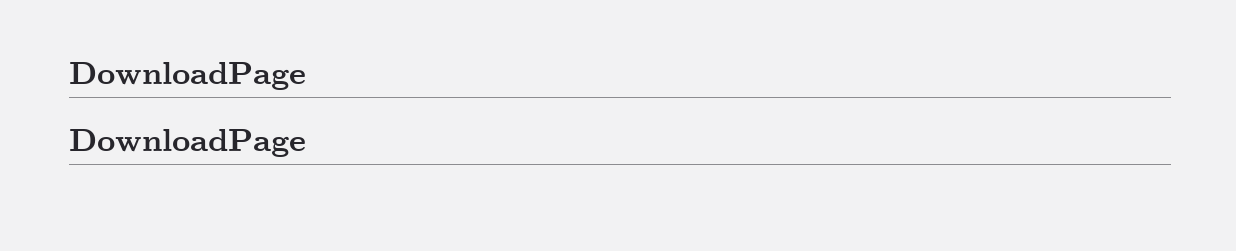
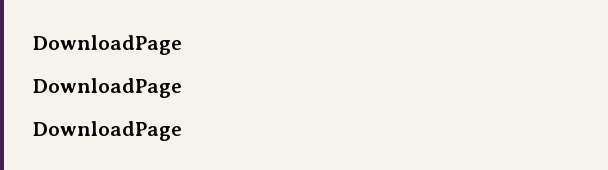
[69,62,306,90] [69,129,306,157] DownloadPage // DownloadPage -> [33,35,182,55] [33,78,182,98] [33,121,182,141] DownloadPage // DownloadPage // DownloadPage

